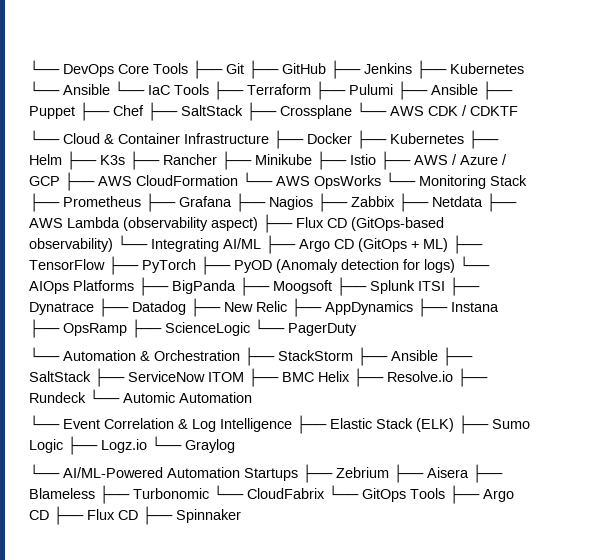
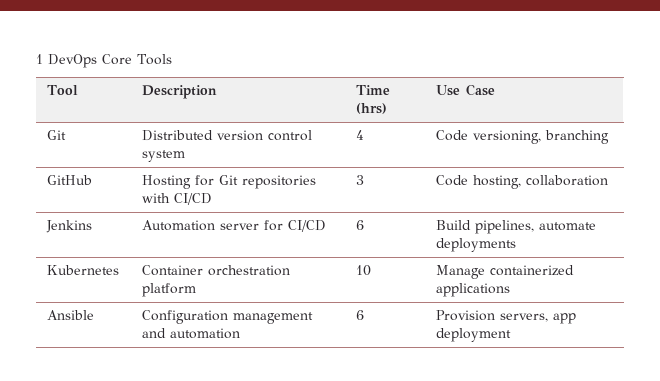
[29,60,60,74] └── -> [36,54,43,64] 1
[192,60,524,79] [29,81,513,100] [29,102,518,121] [29,130,499,149] [29,151,507,170] [29,172,527,191] [29,193,517,212] [29,214,444,233] [29,235,483,254] [29,256,490,275] [29,277,480,296] [29,298,499,317] [29,319,357,338] [29,347,473,366] [29,368,488,387] [29,389,252,403] [29,415,530,434] [29,436,235,455] [29,464,503,483] [29,485,514,504] [29,506,241,525] ├── Git ├── GitHub ├── Jenkins ├── Kubernetes └── Ansible └── IaC Tools ├── Terraform ├── Pulumi ├── Ansible ├── Puppet ├── Chef ├── SaltStack ├── Crossplane └── AWS CDK / CDKTF // └── Cloud & Container Infrastructure ├── Docker ├── Kubernetes ├── Helm ├── K3s ├── Rancher ├── Minikube ├── Istio ├── AWS / Azure / GCP ├── AWS CloudFormation └── AWS OpsWorks └── Monitoring Stack ├── Prometheus ├── Grafana ├── Nagios ├── Zabbix ├── Netdata ├── AWS Lambda (observability aspect) ├── Flux CD (GitOps-based observability) └── Integrating AI/ML ├── Argo CD (GitOps + ML) ├── TensorFlow ├── PyTorch ├── PyOD (Anomaly detection for logs) └── AIOps Platforms ├── BigPanda ├── Moogsoft ├── Splunk ITSI ├── Dynatrace ├── Datadog ├── New Relic ├── AppDynamics ├── Instana ├── OpsRamp ├── ScienceLogic └── PagerDuty // └── Automation & Orchestration ├── StackStorm ├── Ansible ├── SaltStack ├── ServiceNow ITOM ├── BMC Helix ├── Resolve.io ├── Rundeck └── Automic Automation // └── Event Correlation & Log Intelligence ├── Elastic Stack (ELK) ├── Sumo Logic ├── Logz.io └── Graylog // └── AI/ML-Powered Automation Startups ├── Zebrium ├── Aisera ├── Blameless ├── Turbonomic └── CloudFabrix └── GitOps Tools ├── Argo CD ├── Flux CD ├── Spinnaker -> [47,85,79,95] [142,85,218,99] [356,85,391,95] [356,103,388,114] [436,84,496,96] [47,130,67,140] [142,130,313,141] [142,150,186,162] [356,130,365,140] [436,130,610,144] [47,175,93,185] [142,175,317,189] [142,193,213,205] [356,175,365,185] [436,175,609,189] [46,220,93,233] [142,220,327,232] [356,220,365,230] [436,220,597,234] [436,238,517,252] [47,265,120,275] [142,265,291,276] [142,283,197,297] [356,265,372,276] [436,265,575,279] [436,283,511,297] [47,310,95,320] [142,310,314,324] [142,328,241,339] [356,310,365,320] [436,310,577,324] [436,328,512,342] // Tool | Description | Time (hrs) | Use Case // Git | Distributed version control system | 4 | Code versioning, branching // GitHub | Hosting for Git repositories with CI/CD | 3 | Code hosting, collaboration // Jenkins | Automation server for CI/CD | 6 | Build pipelines, automate deployments // Kubernetes | Container orchestration platform | 10 | Manage containerized applications // Ansible | Configuration management and automation | 6 | Provision servers, app deployment

